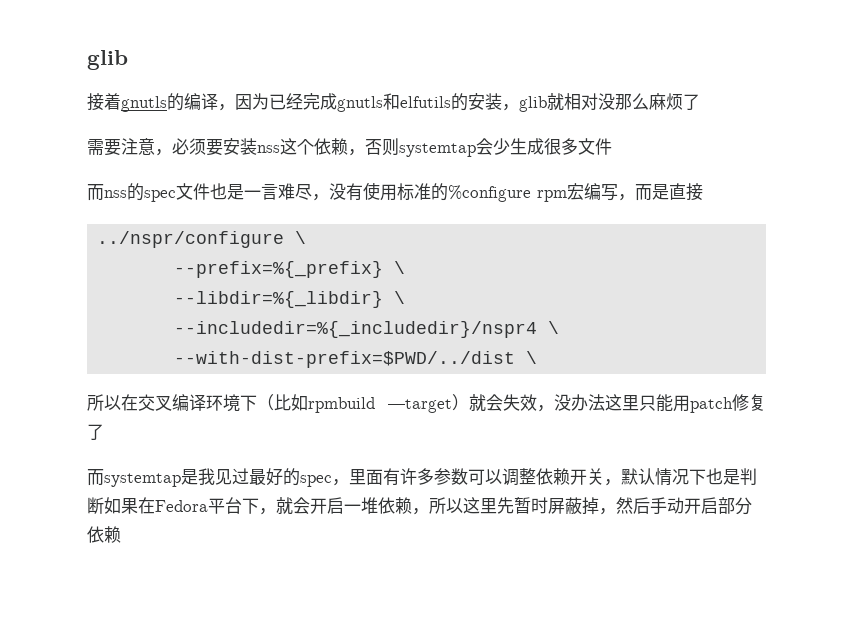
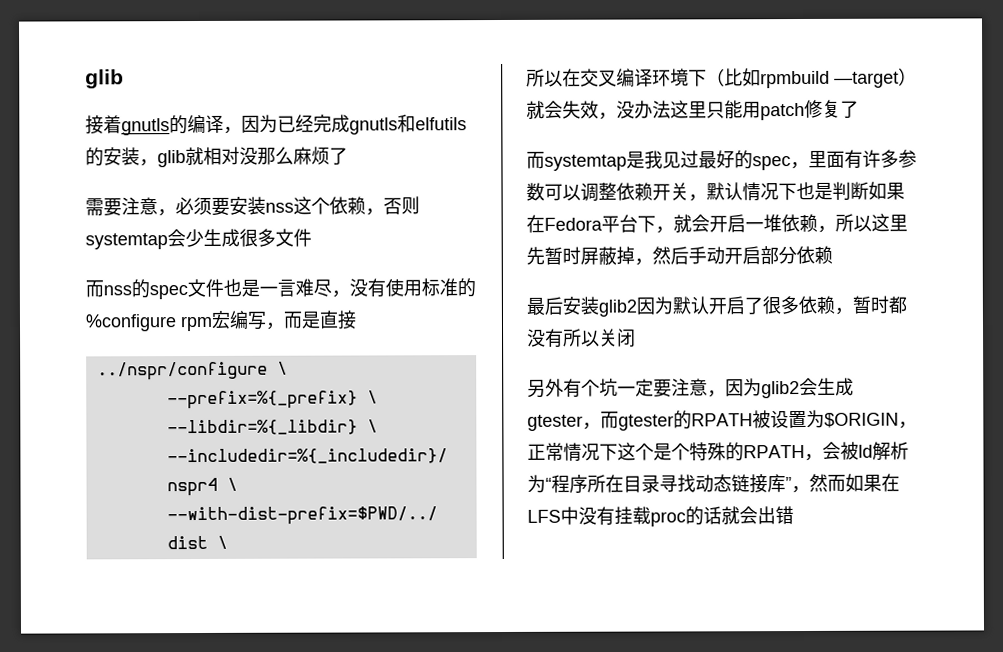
(121, 534) none -> [526,295,907,317] [527,328,636,348] [527,377,854,399] [527,409,917,431] [527,441,909,462] [527,473,900,494] [527,506,794,527] // 最后安装glib2因为默认开启了很多依赖，暂时都没有所以关闭 // 另外有个坑一定要注意，因为glib2会生成gtester，而gtester的RPATH被设置为$ORIGIN，正常情况下这个是个特殊的RPATH，会被ld解析为“程序所在目录寻找动态链接库”，然而如果在LFS中没有挂载proc的话就会出错

